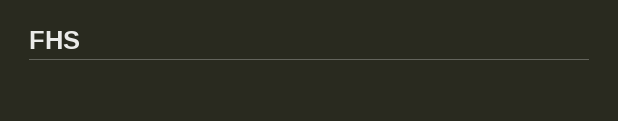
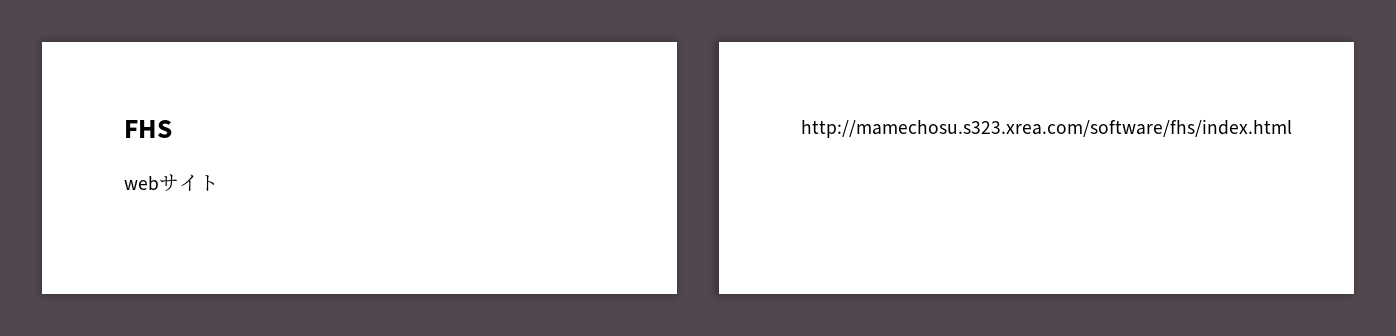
(80, 40) none -> [124,174,219,192] [801,119,1292,138] // webサイトhttp://mamechosu.s323.xrea.com/software/fhs/index.html

